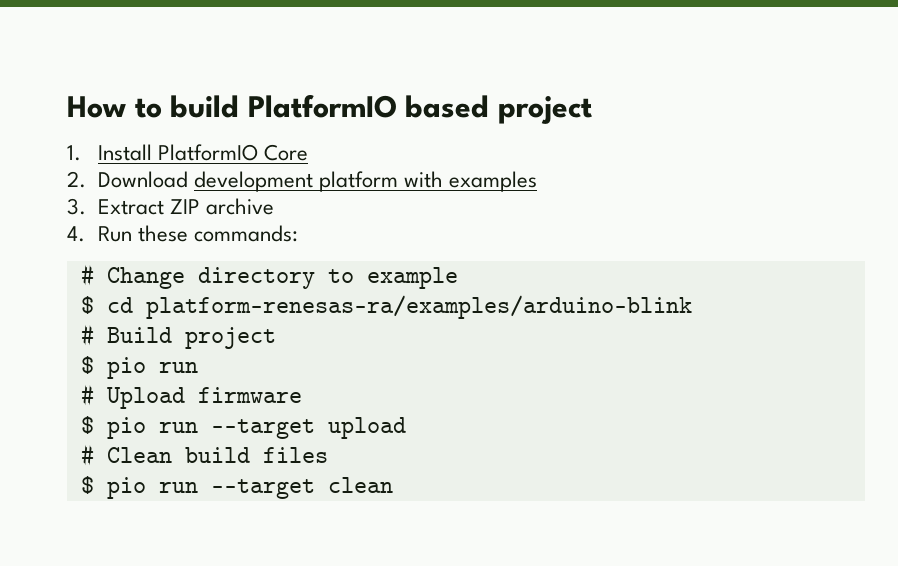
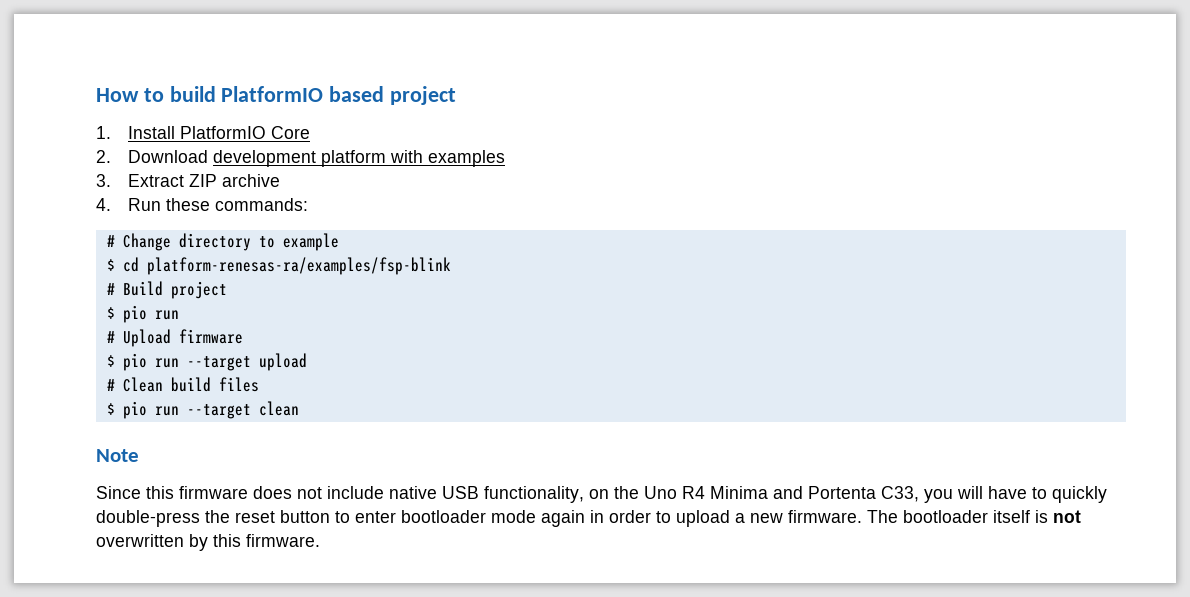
[145,295,692,319] platform-renesas-ra/examples/arduino-blink -> [146,257,451,275] platform-renesas-ra/examples/fsp-blink
(393, 485) none -> [96,449,139,462] [96,486,1107,503] [96,510,1081,527] [96,534,320,551] // Note // Since this firmware does not include native USB functionality, on the Uno R4 Minima and Portenta C33, you will have to quickly double-press the reset button to enter bootloader mode again in order to upload a new firmware. The bootloader itself is not overwritten by this firmware.

